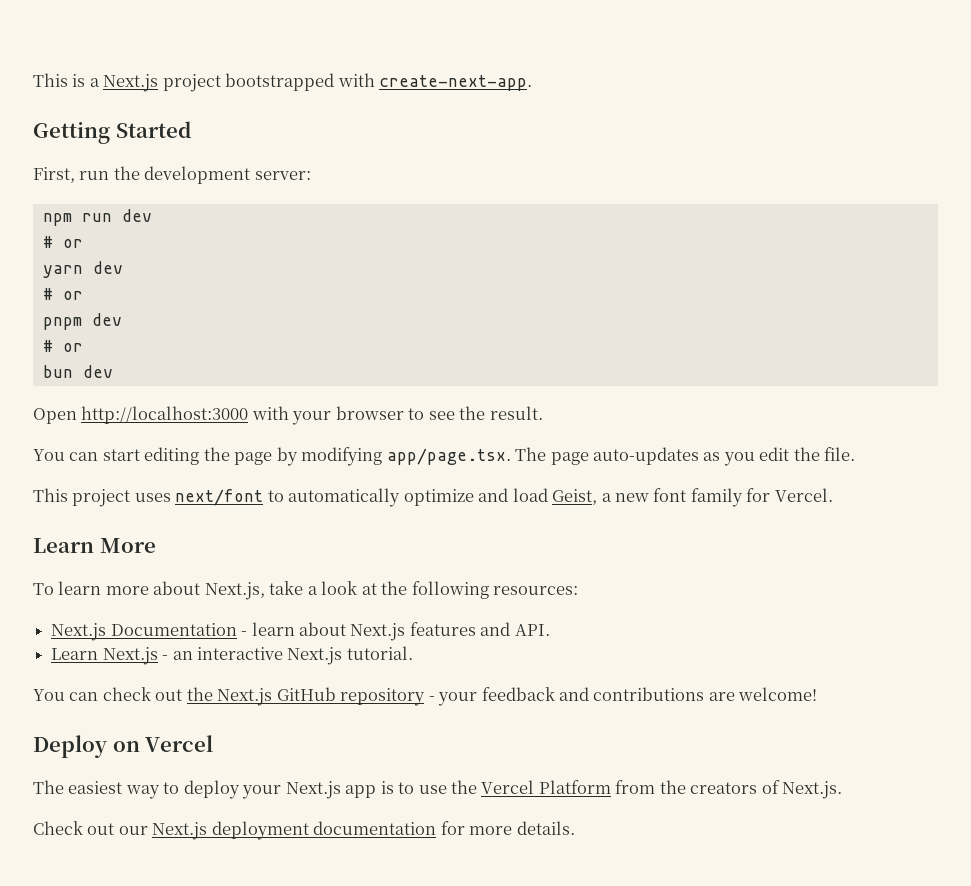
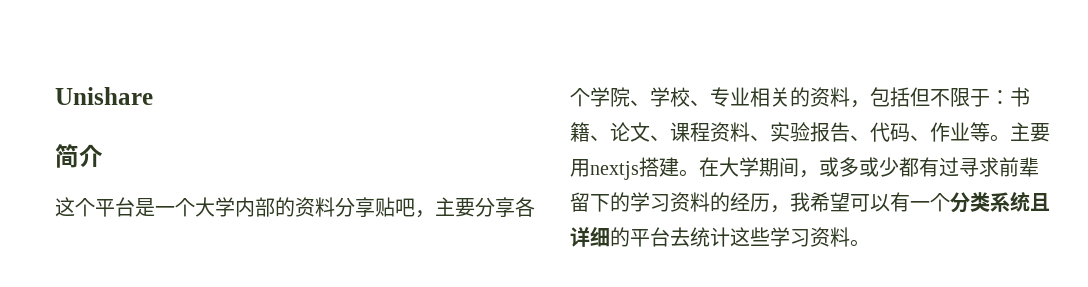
[33,73,533,92] [33,121,191,144] [33,166,311,184] [42,209,152,226] [42,236,83,248] [42,261,123,278] [42,288,83,300] [42,313,122,330] [42,340,83,352] [42,365,113,378] [33,406,543,425] [33,447,856,466] [33,488,833,507] [33,538,156,553] [33,581,579,600] [51,622,550,641] [51,646,413,665] [33,687,818,706] [33,735,214,758] [33,780,843,799] [33,821,575,840] This is a Next.js project bootstrapped with create-next-app. // Getting Started // First, run the development server: // npm run dev // # or // yarn dev // # or // pnpm dev // # or // bun dev // Open http://localhost:3000 with your browser to see the result. // You can start editing the page by modifying app/page.tsx. The page auto-updates as you edit the file. // This project uses next/font to automatically optimize and load Geist, a new font family for Vercel. // Learn More // To learn more about Next.js, take a look at the following resources: // Next.js Documentation - learn about Next.js features and API. // Learn Next.js - an interactive Next.js tutorial. // You can check out the Next.js GitHub repository - your feedback and contributions are welcome! // Deploy on Vercel // The easiest way to deploy your Next.js app is to use the Vercel Platform from the creators of Next.js. // Check out our Next.js deployment documentation for more details. -> [55,87,153,105] [55,144,103,168] [55,197,535,218] [570,87,1030,108] [570,122,1050,142] [570,157,1039,180] [570,191,1050,213] [570,227,870,247] Unishare // 简介 // 这个平台是一个大学内部的资料分享贴吧，主要分享各个学院、学校、专业相关的资料，包括但不限于：书籍、论文、课程资料、实验报告、代码、作业等。主要用nextjs搭建。在大学期间，或多或少都有过寻求前辈留下的学习资料的经历，我希望可以有一个分类系统且详细的平台去统计这些学习资料。

